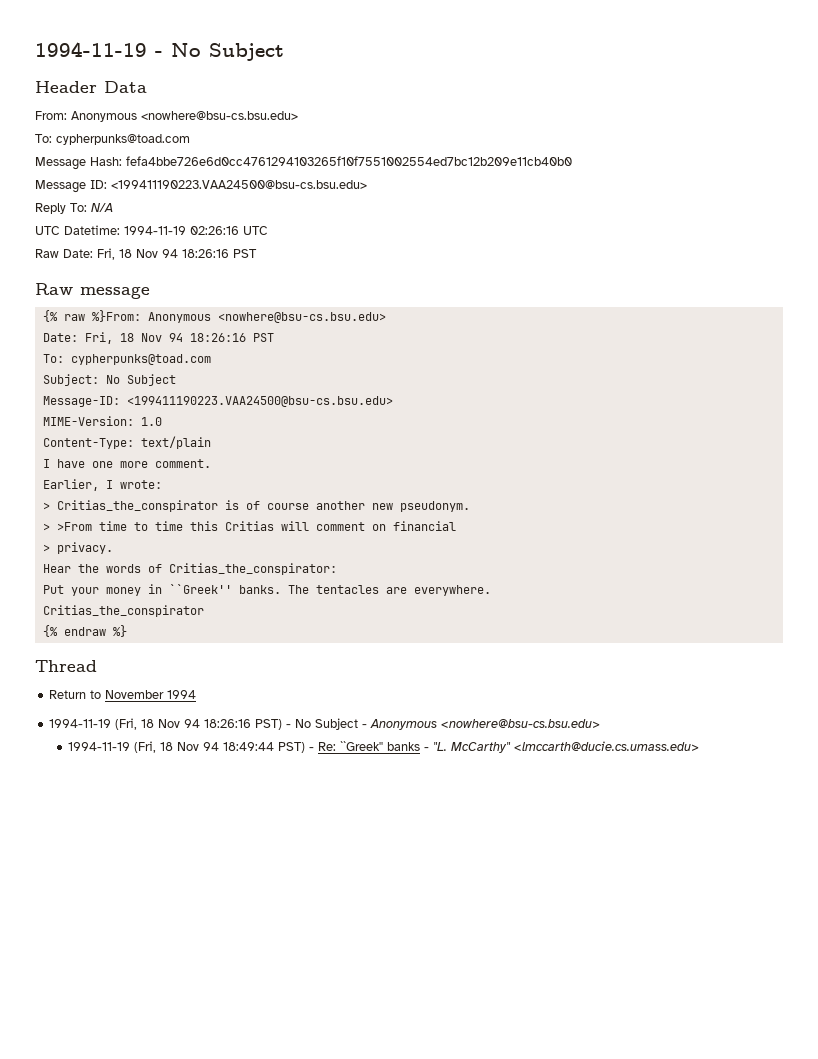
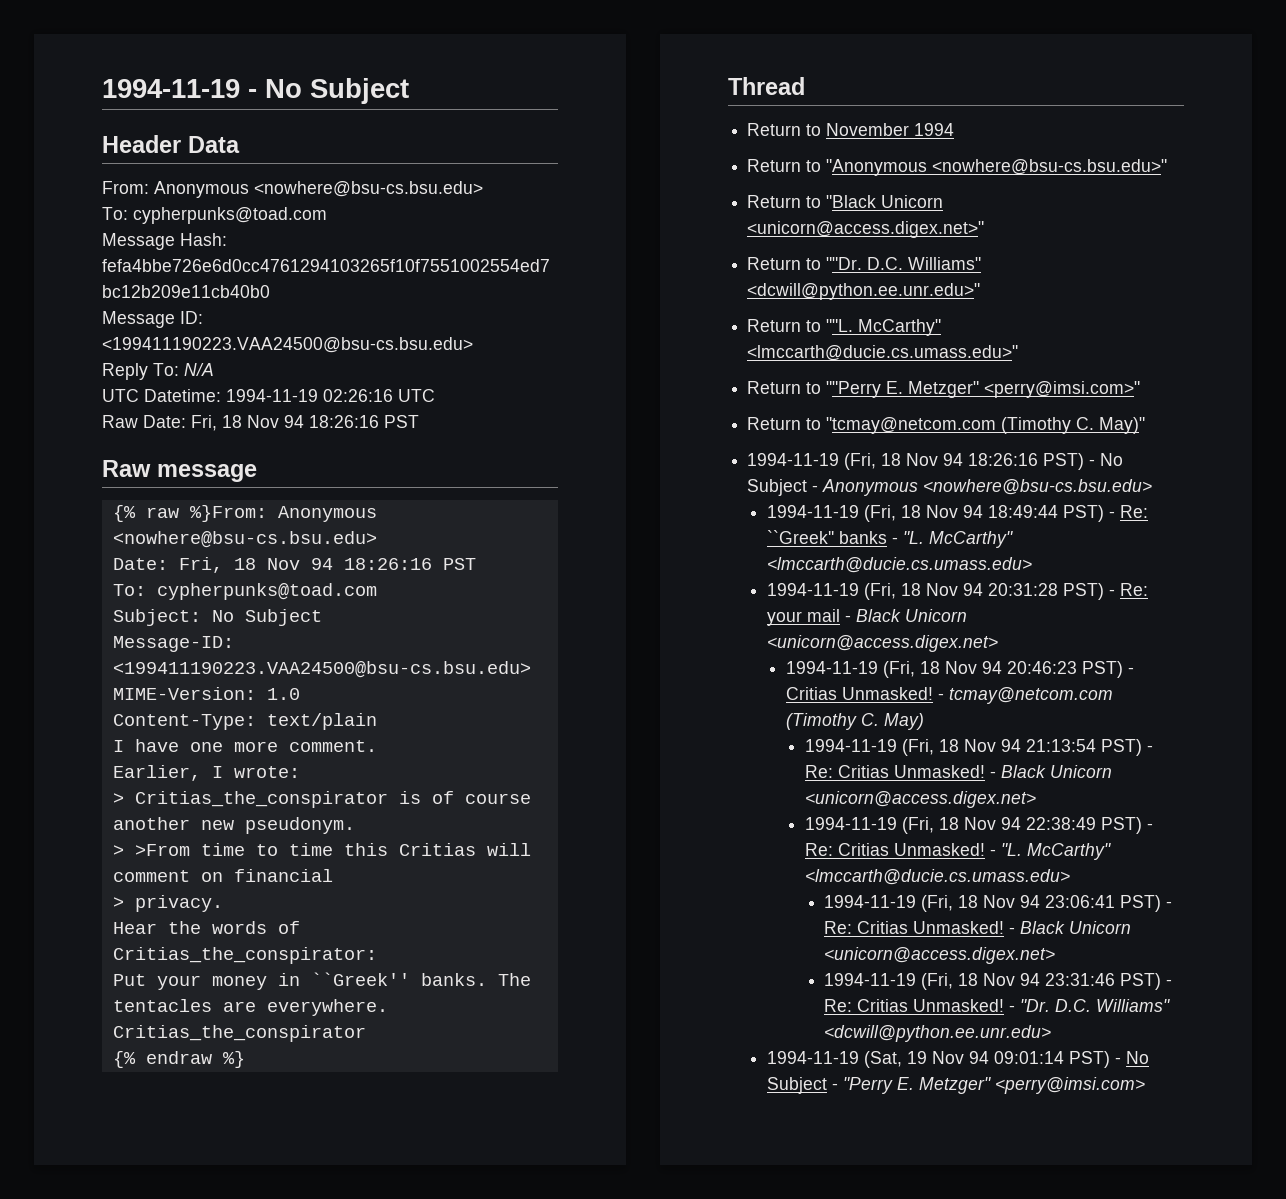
(197, 694) none -> [747,159,1168,176] [747,195,944,208] [747,221,985,238] [747,257,982,270] [747,283,981,300] [747,319,942,336] [747,345,1019,361] [747,381,1141,398] [747,417,1146,434] // Return to "Anonymous <nowhere@bsu-cs.bsu.edu>" // Return to "Black Unicorn <unicorn@access.digex.net>" // Return to ""Dr. D.C. Williams" <dcwill@python.ee.unr.edu>" // Return to ""L. McCarthy" <lmccarth@ducie.cs.umass.edu>" // Return to ""Perry E. Metzger" <perry@imsi.com>" // Return to "tcmay@netcom.com (Timothy C. May)"
(700, 746) none -> [766,583,1148,600] [766,609,967,626] [766,635,998,652] [785,661,1134,678] [785,687,1113,704] [785,713,924,730] [805,739,1154,756] [805,765,1113,778] [805,791,1037,808] [805,817,1154,834] [805,843,1112,860] [805,869,1071,885] [824,895,1173,912] [824,921,1132,934] [824,947,1056,964] [824,973,1173,990] [824,999,1171,1012] [824,1025,1052,1042] [766,1051,1149,1068] [766,1077,1145,1094] // 1994-11-19 (Fri, 18 Nov 94 20:31:28 PST) - Re: your mail - Black Unicorn <unicorn@access.digex.net> // 1994-11-19 (Fri, 18 Nov 94 20:46:23 PST) - Critias Unmasked! - tcmay@netcom.com (Timothy C. May) // 1994-11-19 (Fri, 18 Nov 94 21:13:54 PST) - Re: Critias Unmasked! - Black Unicorn <unicorn@access.digex.net> // 1994-11-19 (Fri, 18 Nov 94 22:38:49 PST) - Re: Critias Unmasked! - "L. McCarthy" <lmccarth@ducie.cs.umass.edu> // 1994-11-19 (Fri, 18 Nov 94 23:06:41 PST) - Re: Critias Unmasked! - Black Unicorn <unicorn@access.digex.net> // 1994-11-19 (Fri, 18 Nov 94 23:31:46 PST) - Re: Critias Unmasked! - "Dr. D.C. Williams" <dcwill@python.ee.unr.edu> // 1994-11-19 (Sat, 19 Nov 94 09:01:14 PST) - No Subject - "Perry E. Metzger" <perry@imsi.com>

